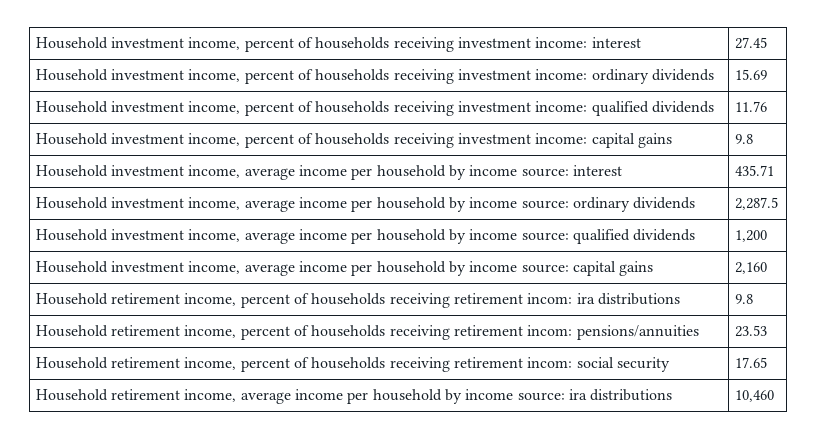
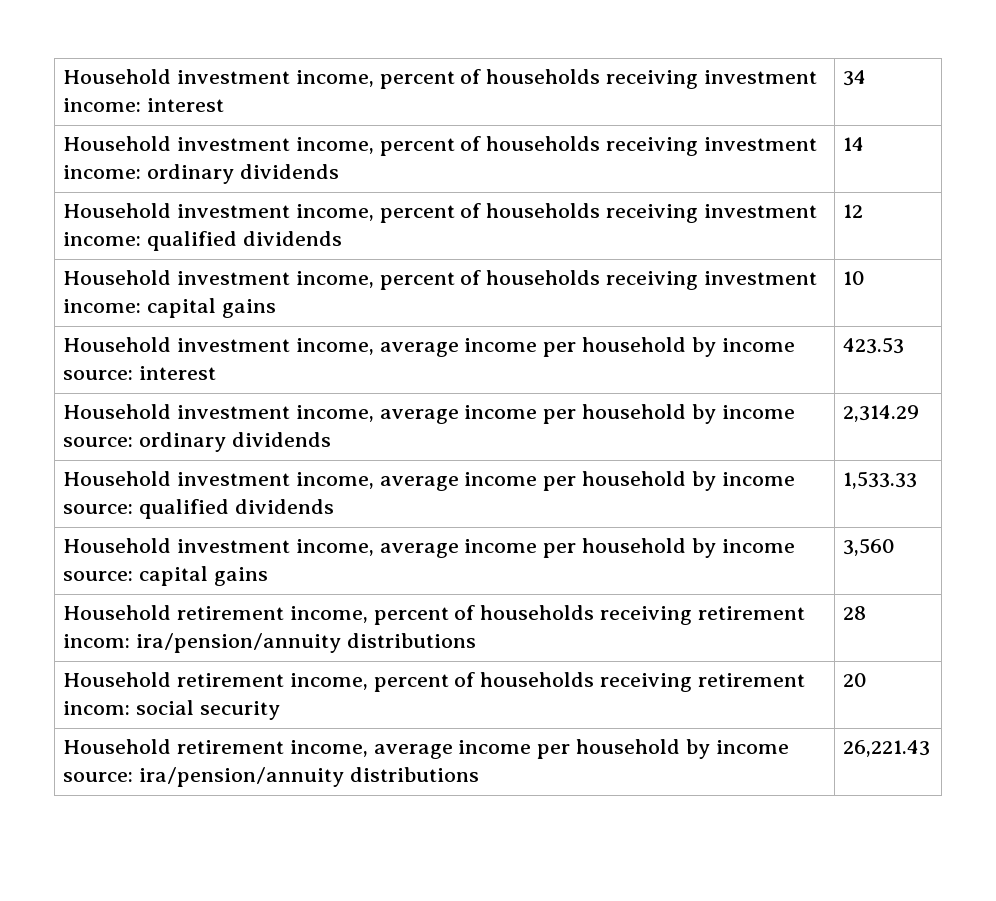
[734,37,767,49] 27.45 -> [843,70,867,86] 34
[734,69,767,80] 15.69 -> [843,137,865,151] 14
[734,101,767,112] 11.76 -> [843,204,864,218] 12
[734,134,753,144] 9.8 -> [843,271,866,285] 10
[734,165,774,176] 435.71 -> [843,337,905,354] 423.53
[734,197,778,210] 2,287.5 -> [843,405,920,422] 2,314.29
[734,230,767,242] 1,200 -> [843,471,918,489] 1,533.33
[734,262,767,274] [35,293,680,308] [734,294,753,304] [35,325,699,340] [734,325,767,337] 2,160 // Household retirement income, percent of households receiving retirement incom: ira distributions | 9.8 // Household retirement income, percent of households receiving retirement incom: pensions/annuities | 23.53 -> [843,538,896,556] [63,605,805,625] [63,633,476,653] [843,606,867,620] 3,560 // Household retirement income, percent of households receiving retirement incom: ira/pension/annuity distributions | 28
[734,357,767,368] 17.65 -> [843,673,868,687] 20
[568,389,673,401] [734,390,774,402] ira distributions | 10,460 -> [139,767,479,787] [843,740,931,757] ira/pension/annuity distributions | 26,221.43

